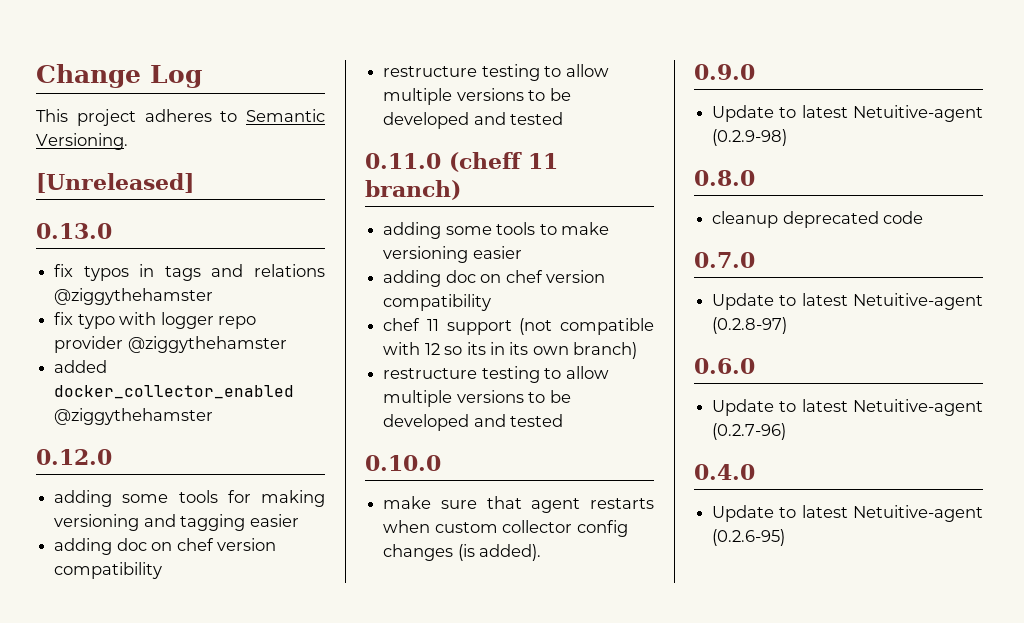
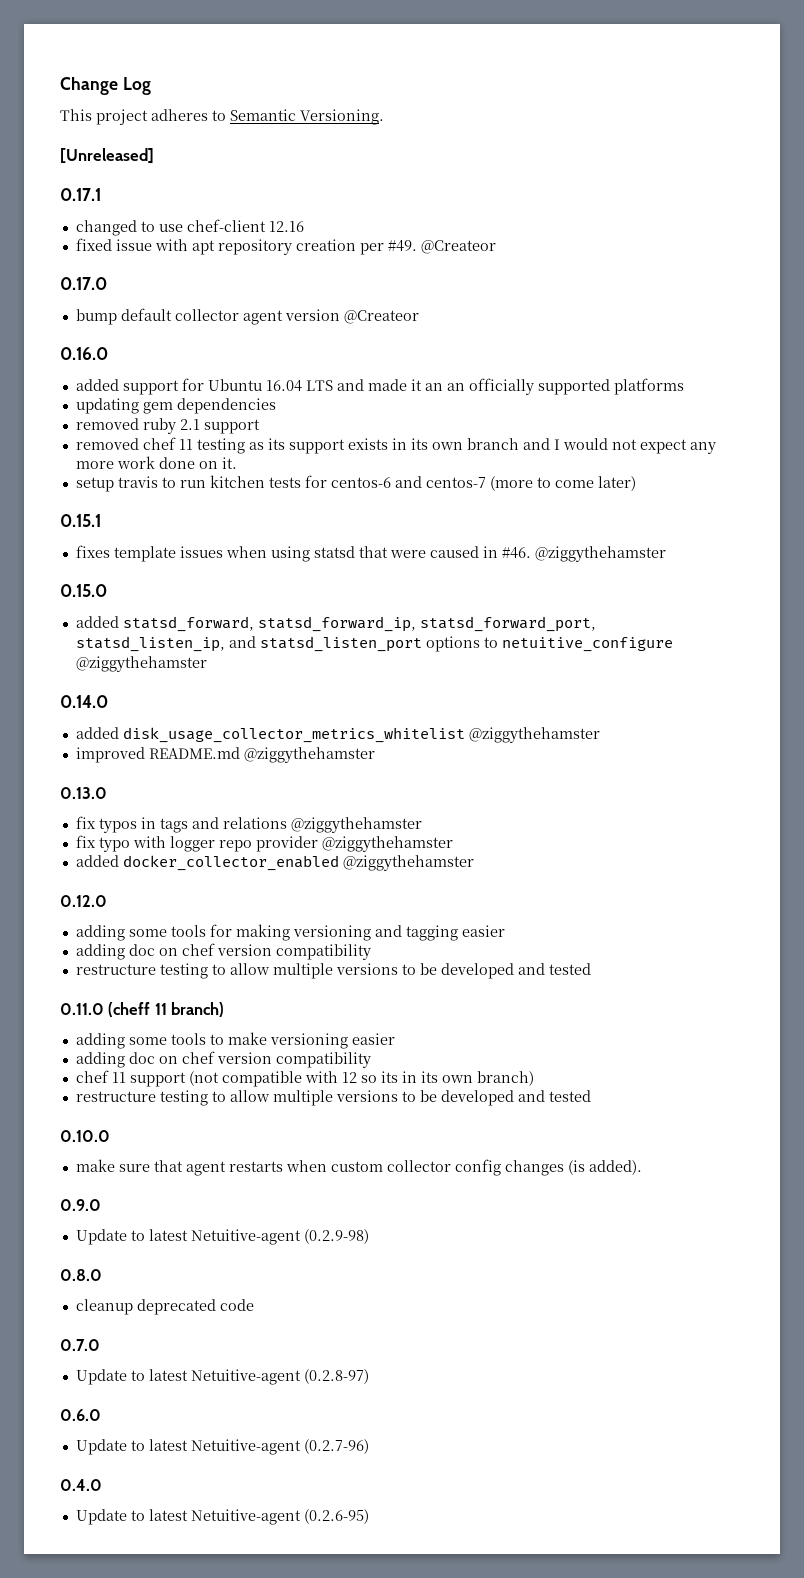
(194, 183) none -> [60,188,101,201] [75,219,304,236] [75,238,496,255] [60,277,107,290] [75,308,419,325] [60,347,108,360] [75,378,684,395] [75,398,276,414] [75,418,260,434] [75,437,716,454] [75,456,237,469] [75,475,636,492] [60,514,101,527] [75,545,666,562] [60,584,107,597] [75,616,596,632] [75,636,673,652] [75,656,207,672] [60,695,108,708] [75,727,600,743] [75,747,375,763] // 0.17.1 // changed to use chef-client 12.16 // fixed issue with apt repository creation per #49. @Createor // 0.17.0 // bump default collector agent version @Createor // 0.16.0 // added support for Ubuntu 16.04 LTS and made it an an officially supported platforms // updating gem dependencies // removed ruby 2.1 support // removed chef 11 testing as its support exists in its own branch and I would not expect any more work done on it. // setup travis to run kitchen tests for centos-6 and centos-7 (more to come later) // 0.15.1 // fixes template issues when using statsd that were caused in #46. @ziggythehamster // 0.15.0 // added statsd_forward, statsd_forward_ip, statsd_forward_port, statsd_listen_ip, and statsd_listen_port options to netuitive_configure @ziggythehamster // 0.14.0 // added disk_usage_collector_metrics_whitelist @ziggythehamster // improved README.md @ziggythehamster

